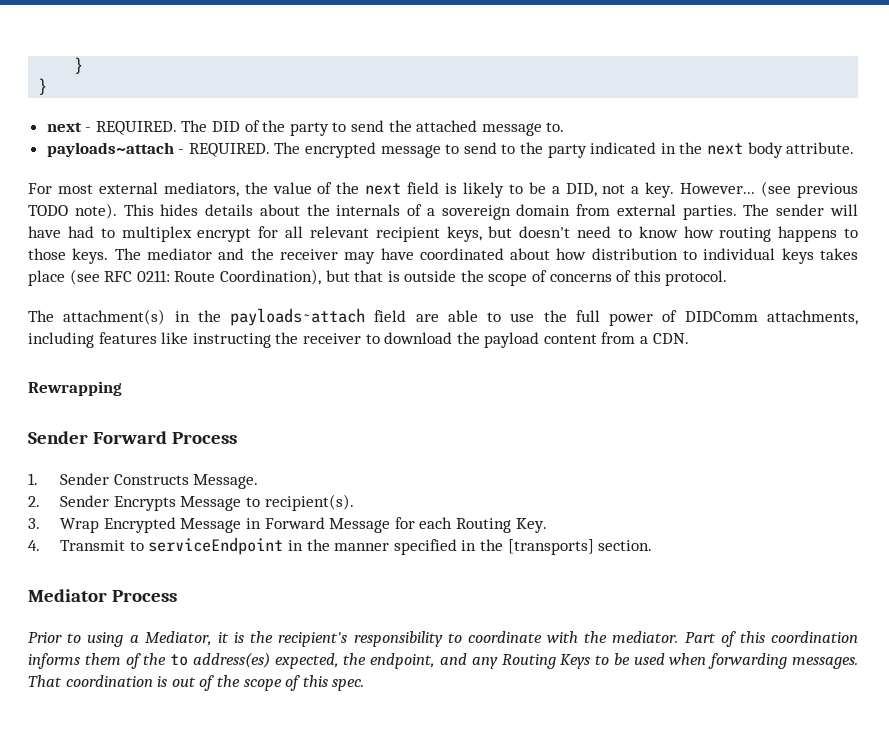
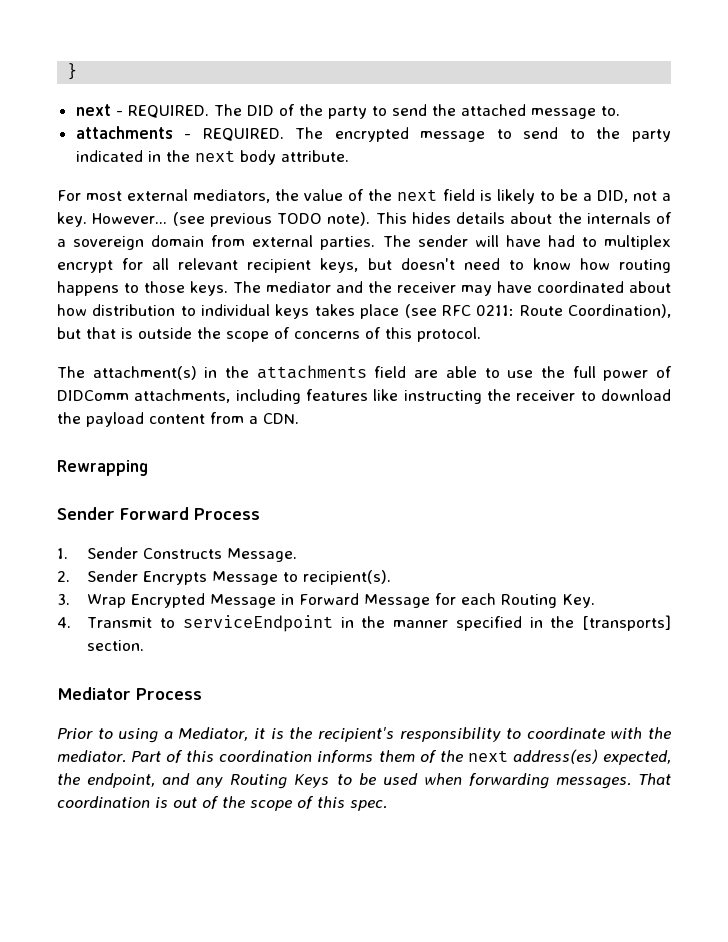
[74,57,84,74] [38,78,48,95] } // } -> [67,63,78,80] }
[46,142,174,157] payloads~attach -> [75,126,173,139] attachments
[230,308,366,326] payloads~attach -> [256,365,367,379] attachments
[170,654,189,666] to -> [467,750,508,762] next

